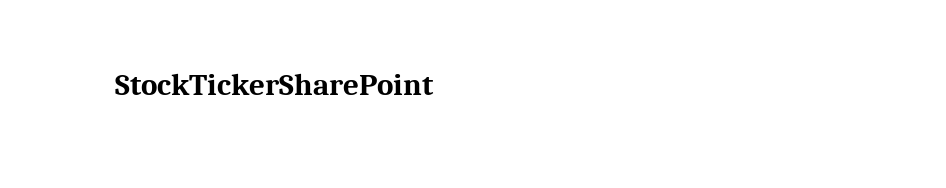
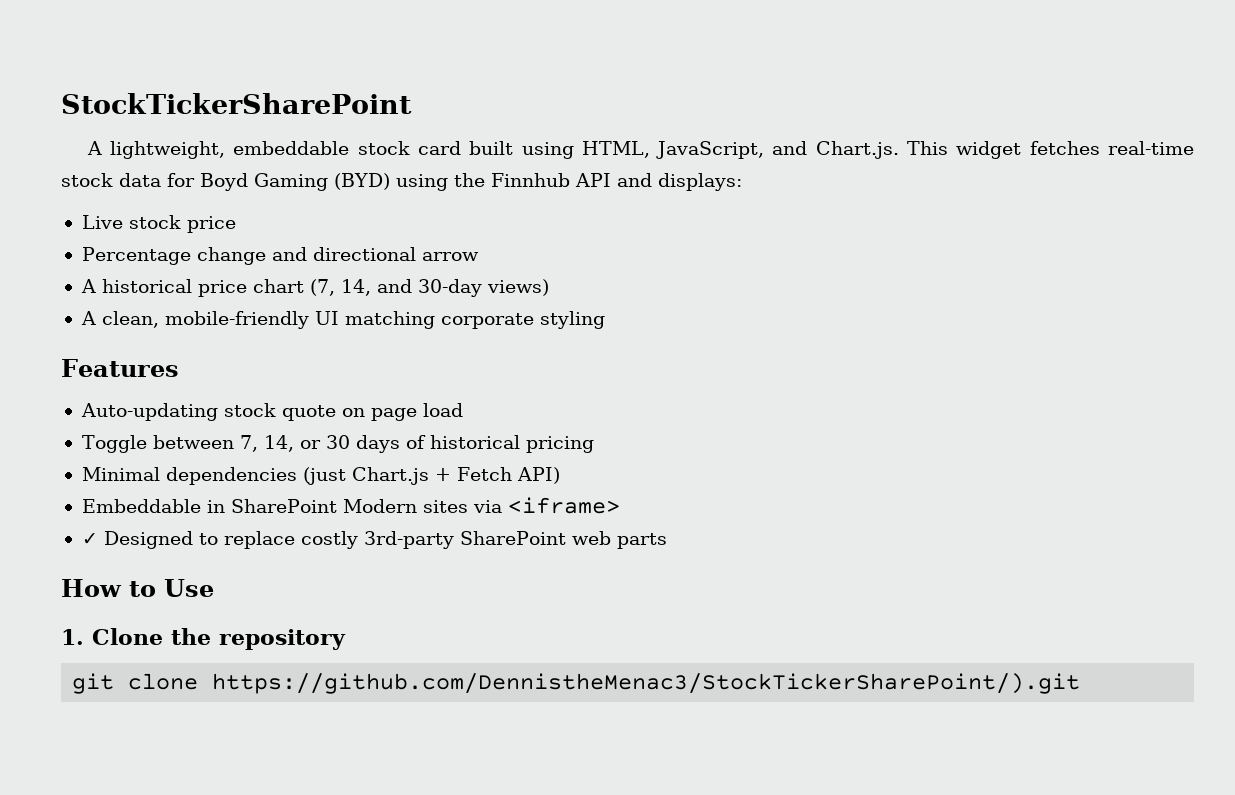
(434, 84) none -> [86,141,1194,159] [61,173,742,191] [81,215,236,233] [81,247,479,265] [80,279,549,297] [80,311,605,329] [61,359,179,377] [80,403,463,421] [81,435,594,453] [81,467,560,485] [81,497,620,514] [81,531,667,549] [61,579,214,597] [61,628,346,650] [72,673,1081,694] // A lightweight, embeddable stock card built using HTML, JavaScript, and Chart.js. This widget fetches real-time stock data for Boyd Gaming (BYD) using the Finnhub API and displays: // Live stock price // Percentage change and directional arrow // A historical price chart (7, 14, and 30-day views) // A clean, mobile-friendly UI matching corporate styling // Features // Auto-updating stock quote on page load // Toggle between 7, 14, or 30 days of historical pricing // Minimal dependencies (just Chart.js + Fetch API) // Embeddable in SharePoint Modern sites via <iframe> // ✓ Designed to replace costly 3rd-party SharePoint web parts // How to Use // 1. Clone the repository // git clone https://github.com/DennistheMenac3/StockTickerSharePoint/).git

